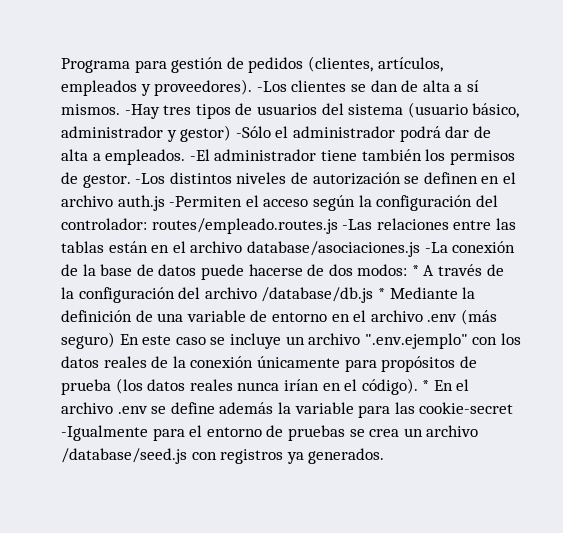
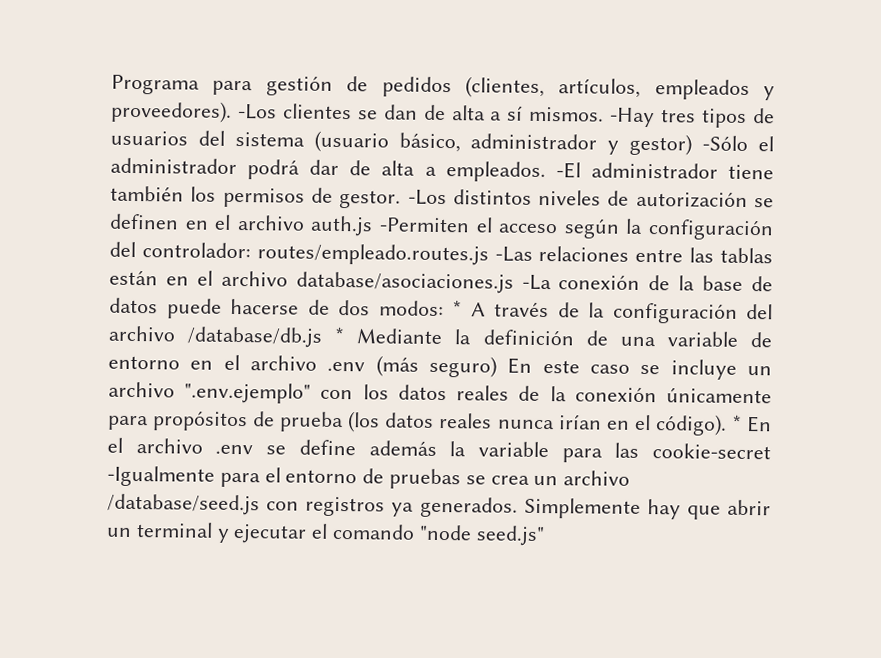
(385, 456) none -> [523,497,771,520] [106,522,545,547] Simplemente hay que abrir un terminal y ejecutar el comando "node seed.js"

